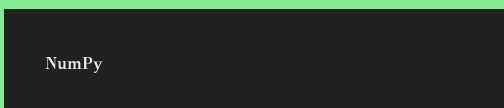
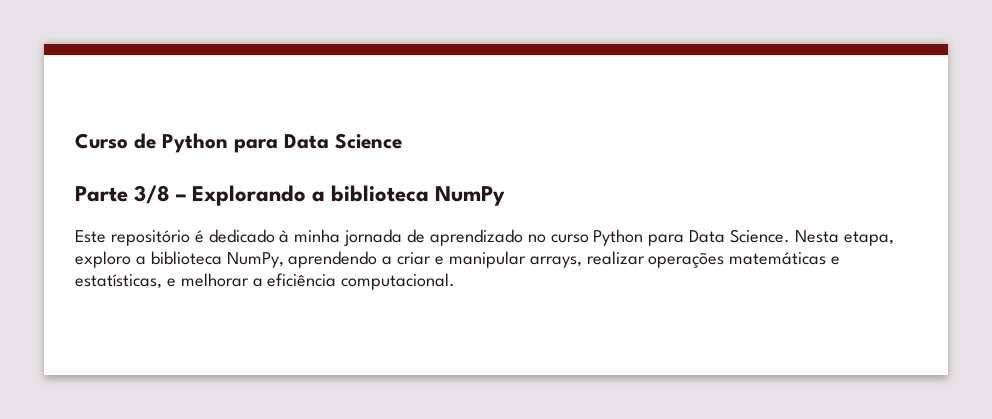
[45,57,103,73] NumPy -> [75,133,402,153] [75,185,506,206] [75,229,894,246] [75,251,841,268] [75,273,456,290] Curso de Python para Data Science // Parte 3/8 – Explorando a biblioteca NumPy // Este repositório é dedicado à minha jornada de aprendizado no curso Python para Data Science. Nesta etapa, exploro a biblioteca NumPy, aprendendo a criar e manipular arrays, realizar operações matemáticas e estatísticas, e melhorar a eficiência computacional.

